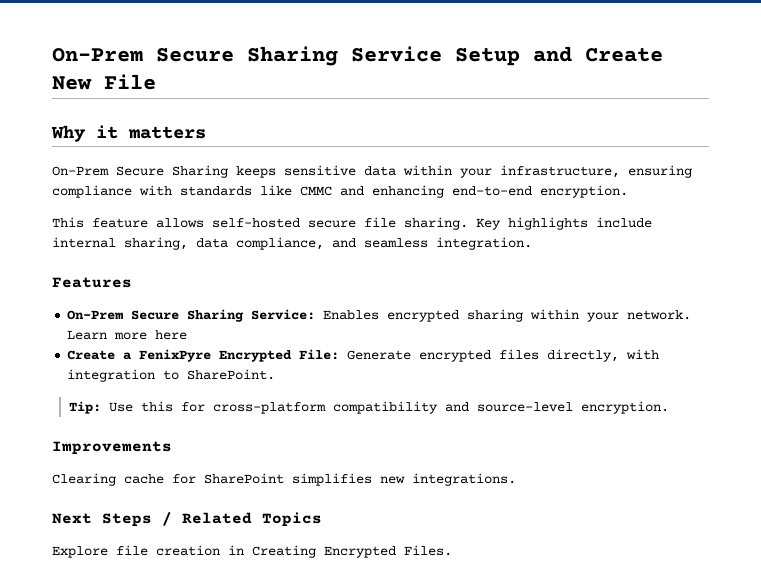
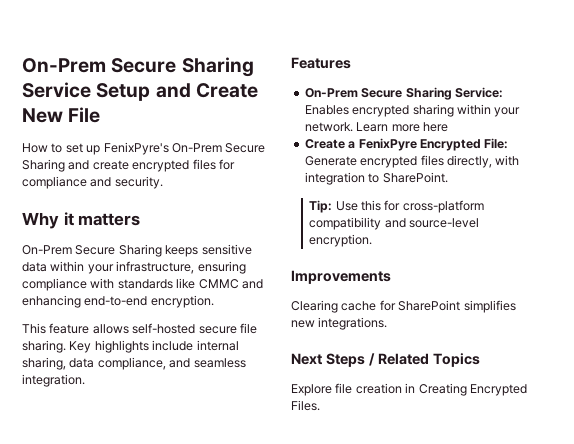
(156, 82) none -> [22,142,266,155] [22,159,235,172] [22,176,163,189] // How to set up FenixPyre's On-Prem Secure Sharing and create encrypted files for compliance and security.

